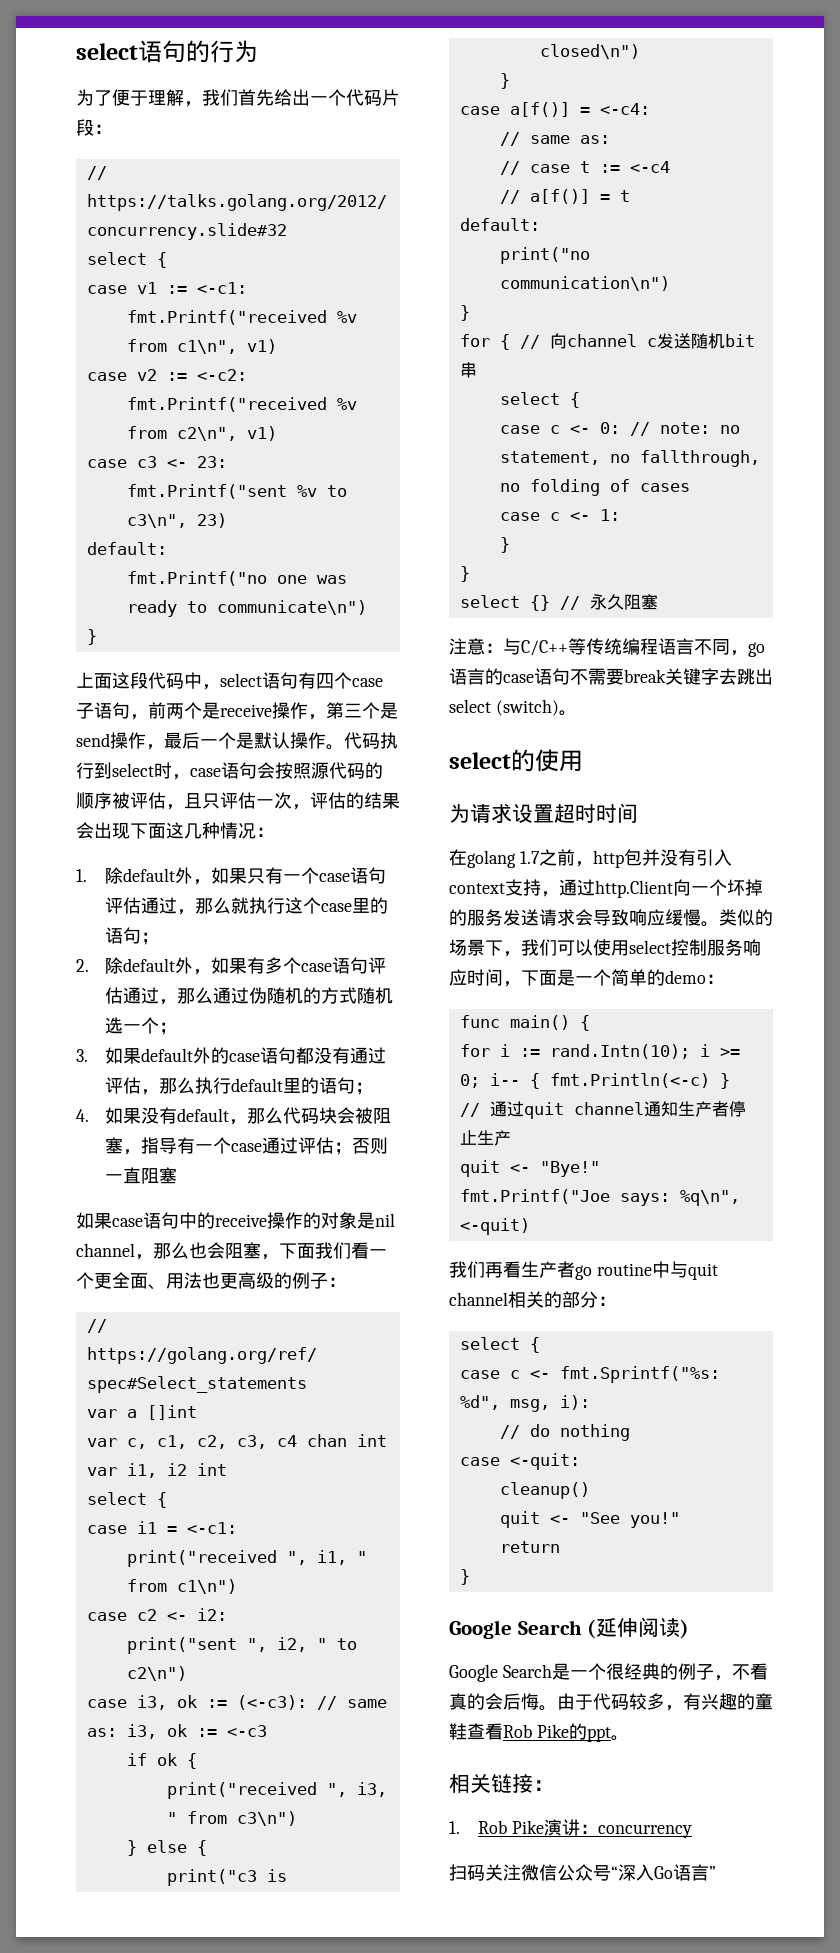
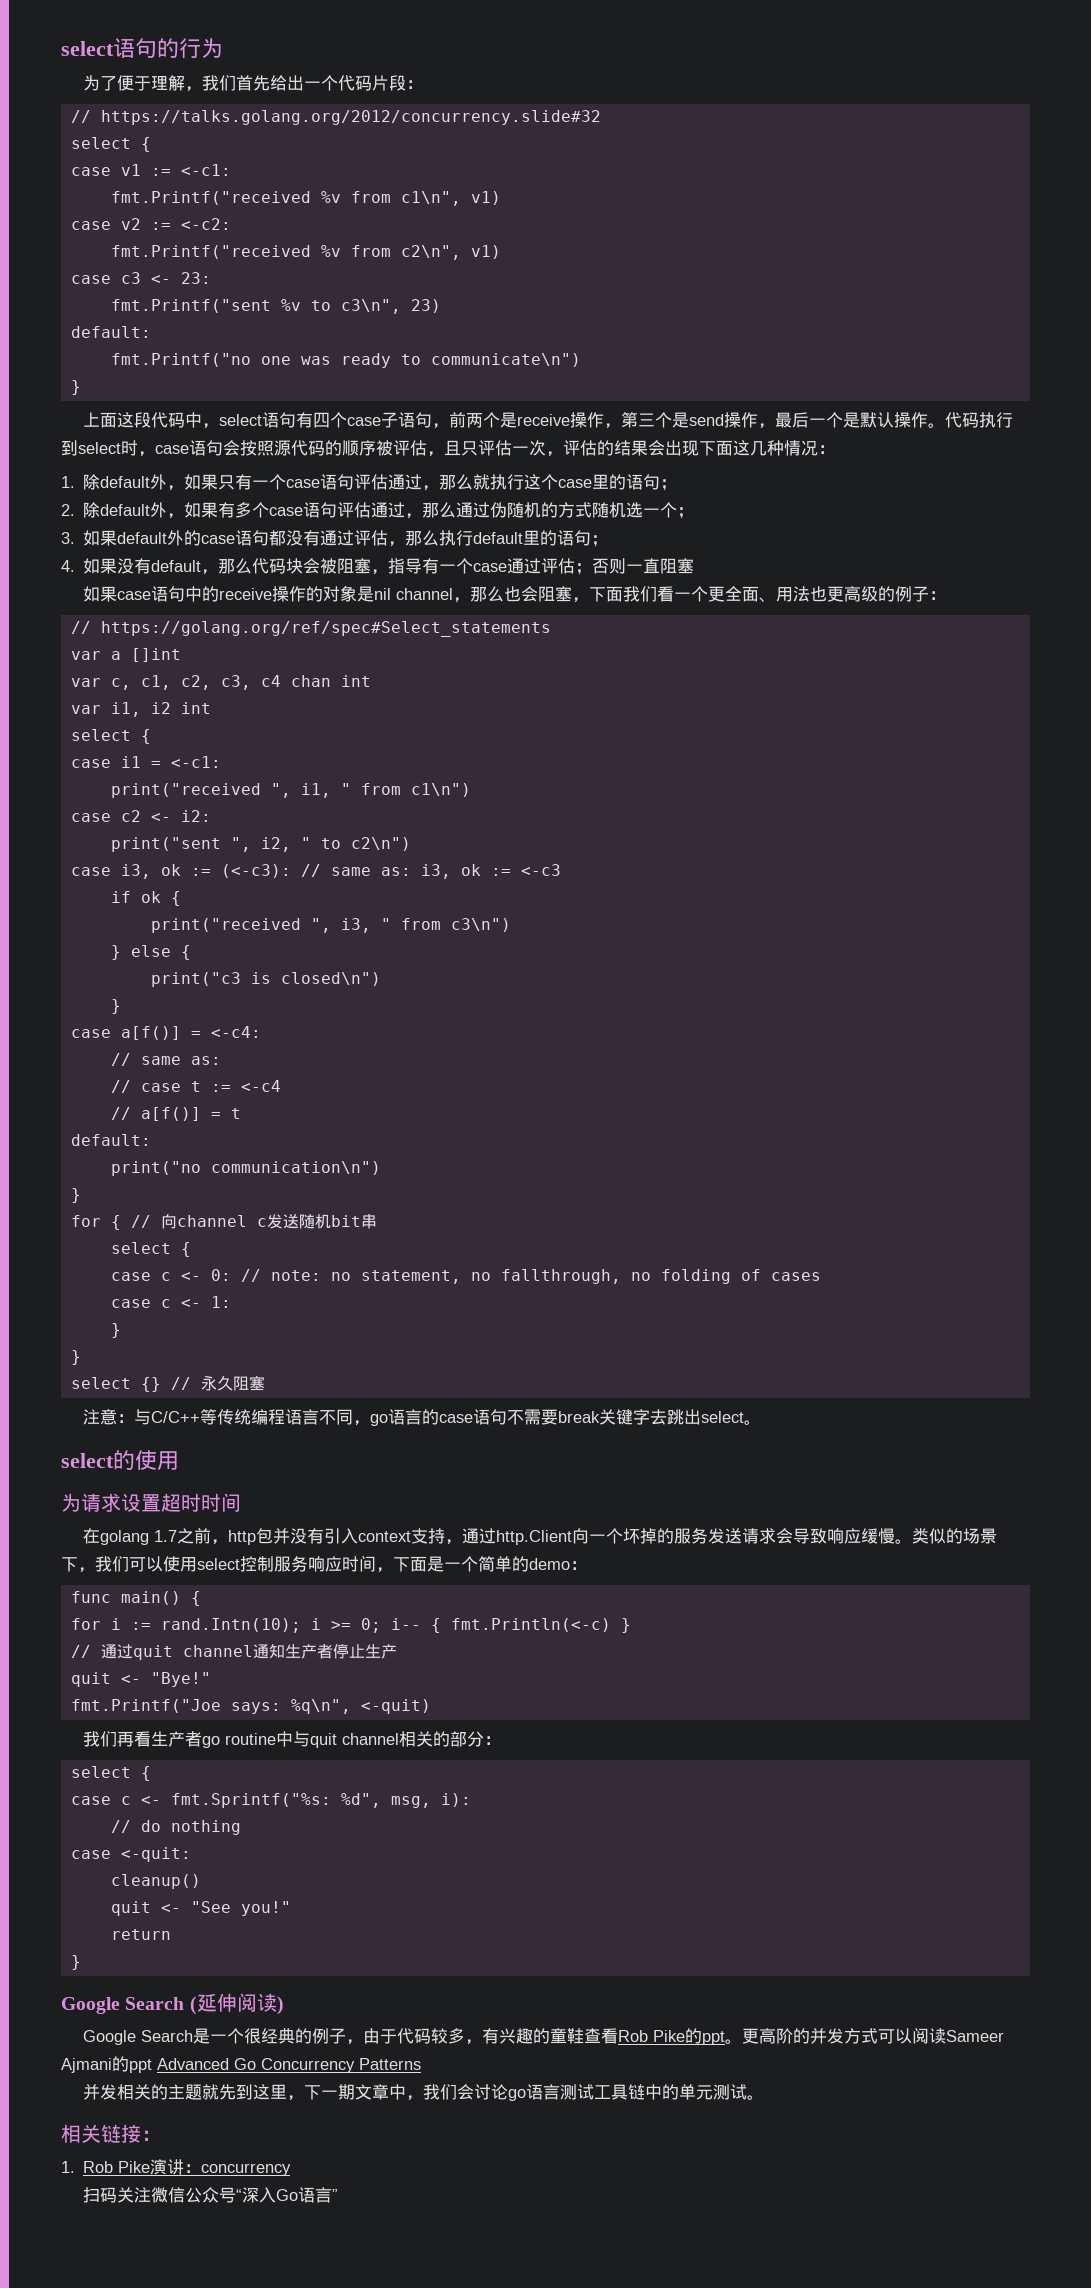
[495,699,559,716] (switch) -> (745, 1417) none
[731,1663,768,1680] [449,1693,557,1711] 不看真的会后悔。 -> (364, 2042) none
(629, 1738) none -> [742,2028,1005,2044] [61,2056,421,2073] [83,2084,765,2101] 更高阶的并发方式可以阅读Sameer Ajmani的ppt Advanced Go Concurrency Patterns // 并发相关的主题就先到这里，下一期文章中，我们会讨论go语言测试工具链中的单元测试。

